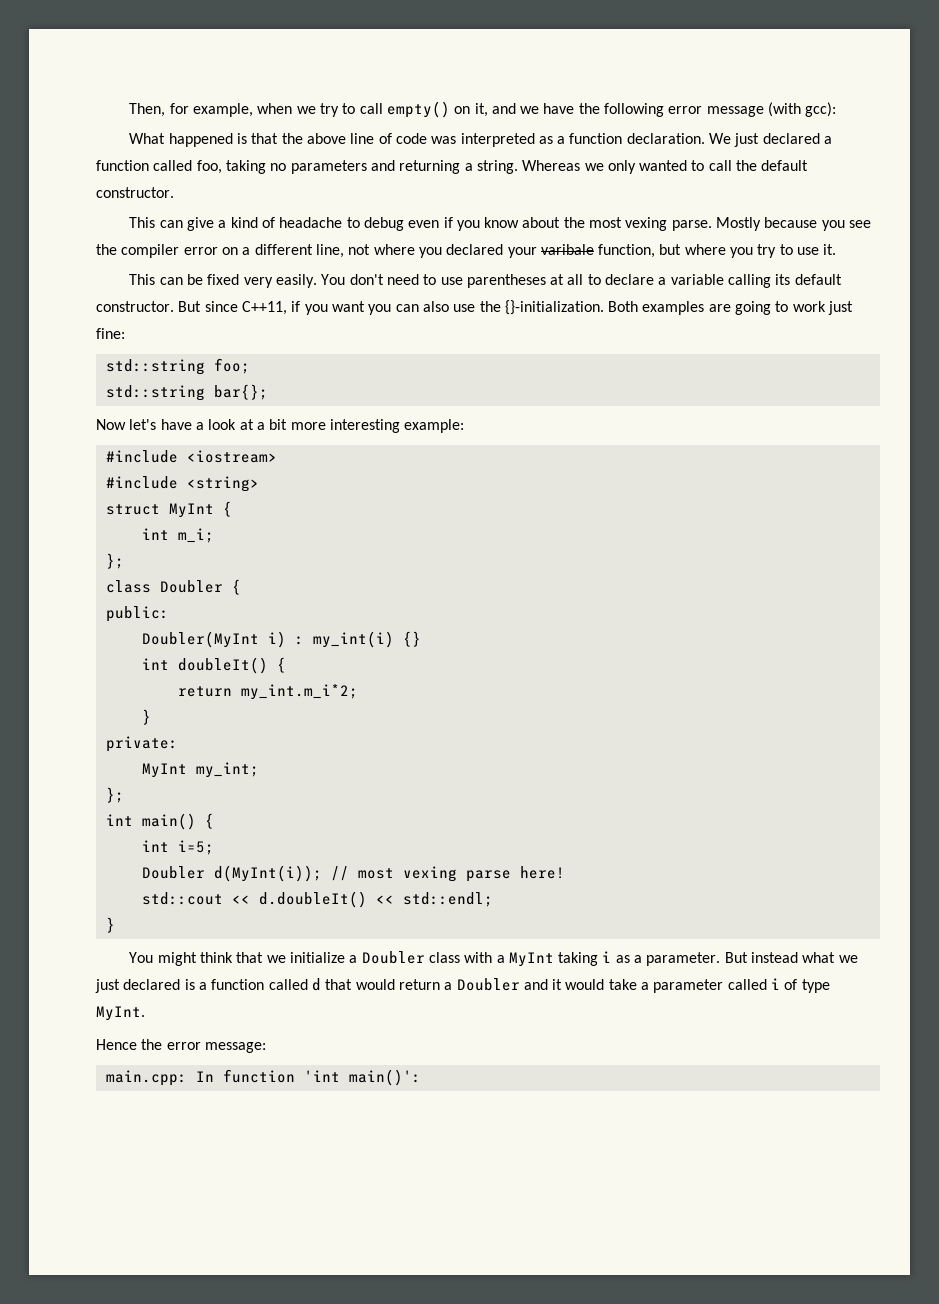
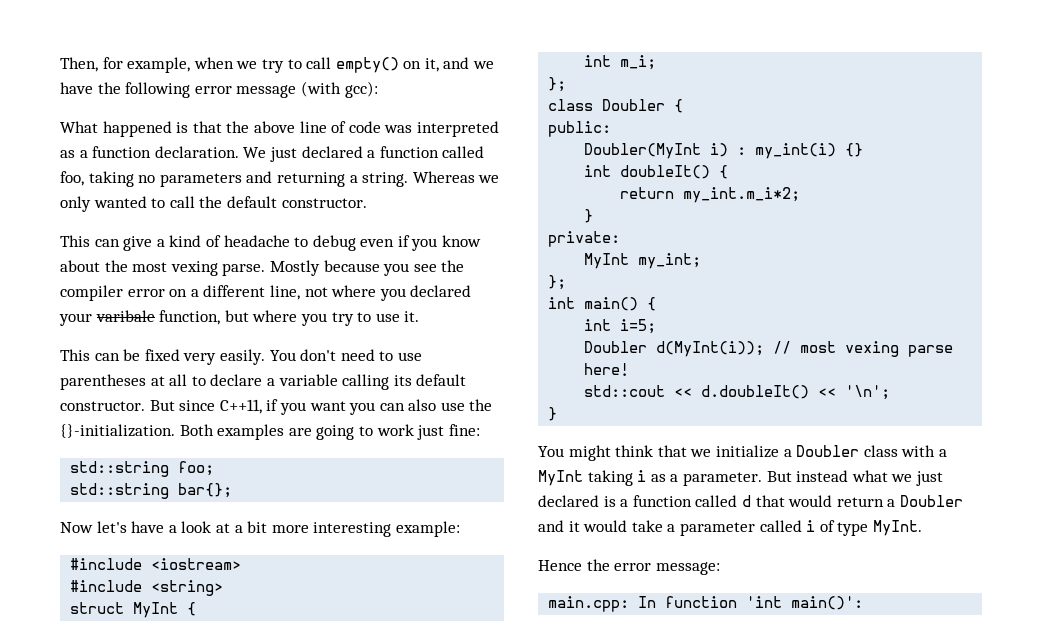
[402,892,493,907] std::endl; -> [845,385,891,400] '\n';

